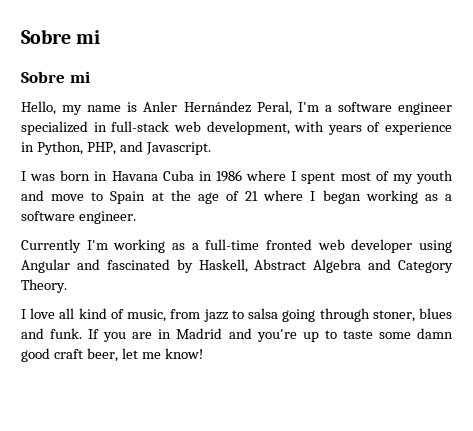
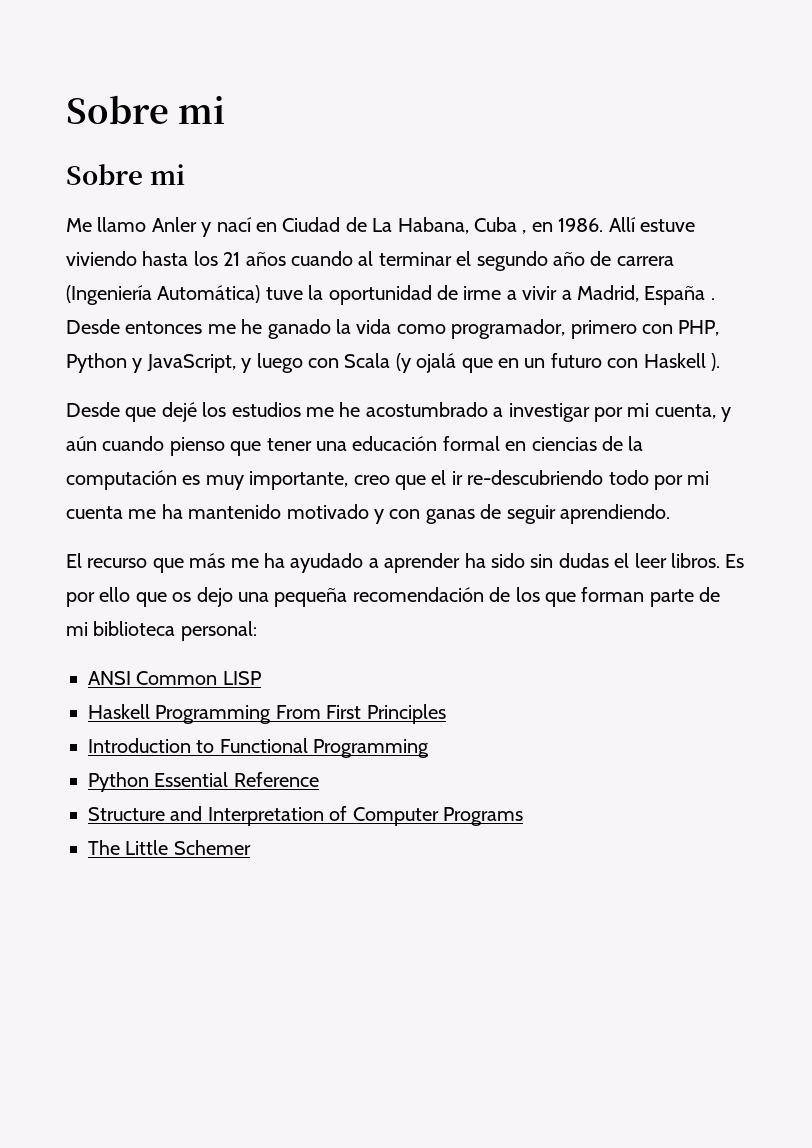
[21,101,453,115] [21,121,452,135] [21,141,211,155] [21,170,454,184] [21,190,453,204] [21,211,136,224] [21,239,453,253] [21,259,453,273] [21,279,67,293] [21,308,452,322] [21,328,454,342] [21,348,203,362] Hello, my name is Anler Hernández Peral, I'm a software engineer specialized in full-stack web development, with years of experience in Python, PHP, and Javascript. // I was born in Havana Cuba in 1986 where I spent most of my youth and move to Spain at the age of 21 where I began working as a software engineer. // Currently I'm working as a full-time fronted web developer using Angular and fascinated by Haskell, Abstract Algebra and Category Theory. // I love all kind of music, from jazz to salsa going through stoner, blues and funk. If you are in Madrid and you're up to taste some damn good craft beer, let me know! -> [66,217,695,237] [66,251,674,271] [66,285,715,305] [66,319,720,339] [66,353,720,373] [66,402,732,422] [66,436,644,456] [66,470,710,490] [66,504,670,524] [66,553,745,573] [66,587,721,607] [66,621,257,641] [88,671,261,685] [88,704,446,724] [88,738,430,758] [88,772,319,792] [88,806,523,826] [88,840,251,855] Me llamo Anler y nací en Ciudad de La Habana, Cuba , en 1986. Allí estuve viviendo hasta los 21 años cuando al terminar el segundo año de carrera (Ingeniería Automática) tuve la oportunidad de irme a vivir a Madrid, España . Desde entonces me he ganado la vida como programador, primero con PHP, Python y JavaScript, y luego con Scala (y ojalá que en un futuro con Haskell ). // Desde que dejé los estudios me he acostumbrado a investigar por mi cuenta, y aún cuando pienso que tener una educación formal en ciencias de la computación es muy importante, creo que el ir re-descubriendo todo por mi cuenta me ha mantenido motivado y con ganas de seguir aprendiendo. // El recurso que más me ha ayudado a aprender ha sido sin dudas el leer libros. Es por ello que os dejo una pequeña recomendación de los que forman parte de mi biblioteca personal: // ANSI Common LISP // Haskell Programming From First Principles // Introduction to Functional Programming // Python Essential Reference // Structure and Interpretation of Computer Programs // The Little Schemer

